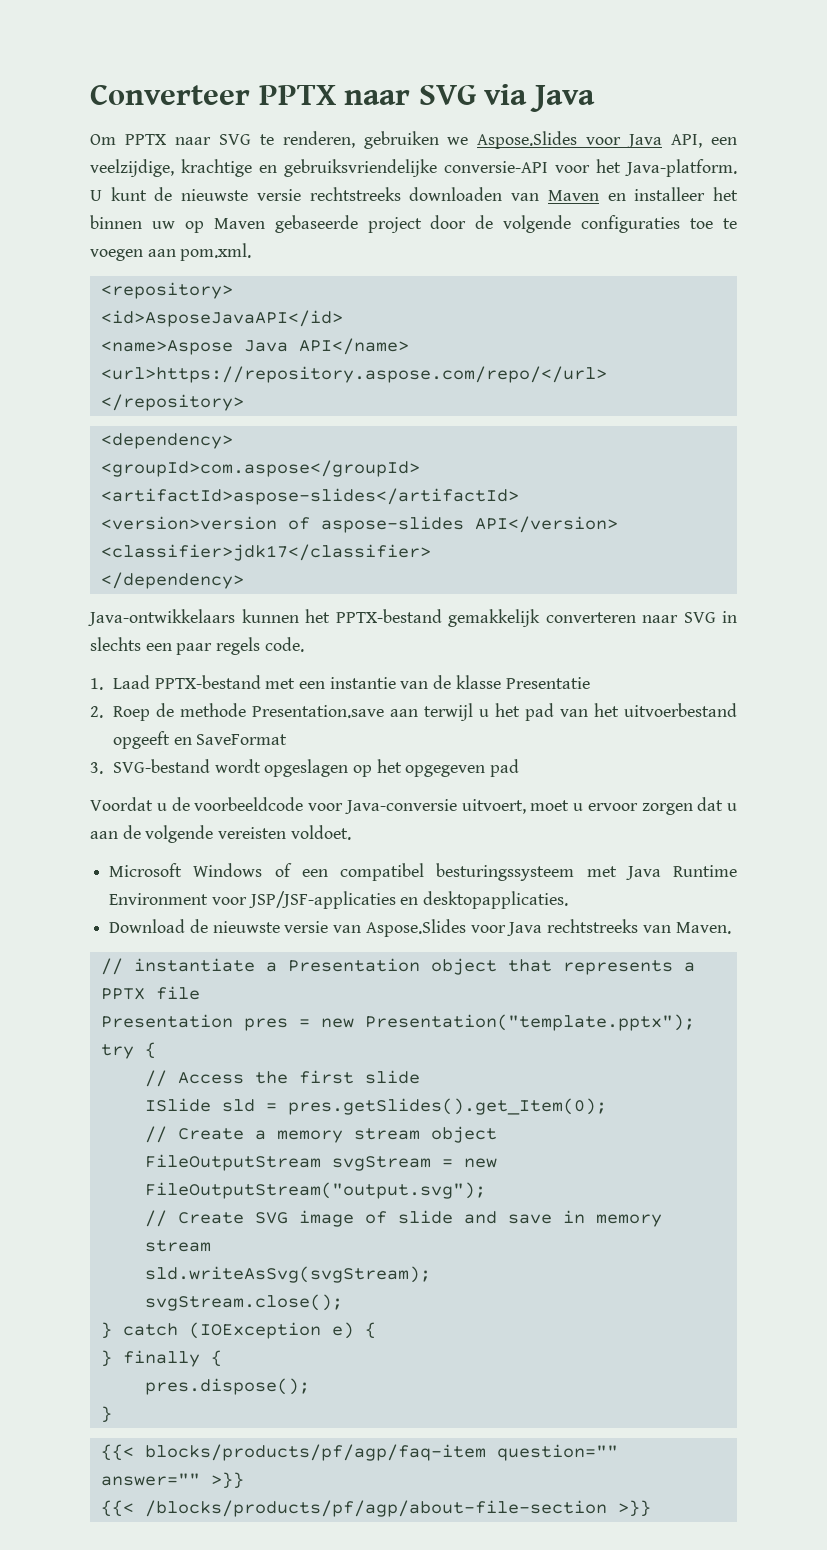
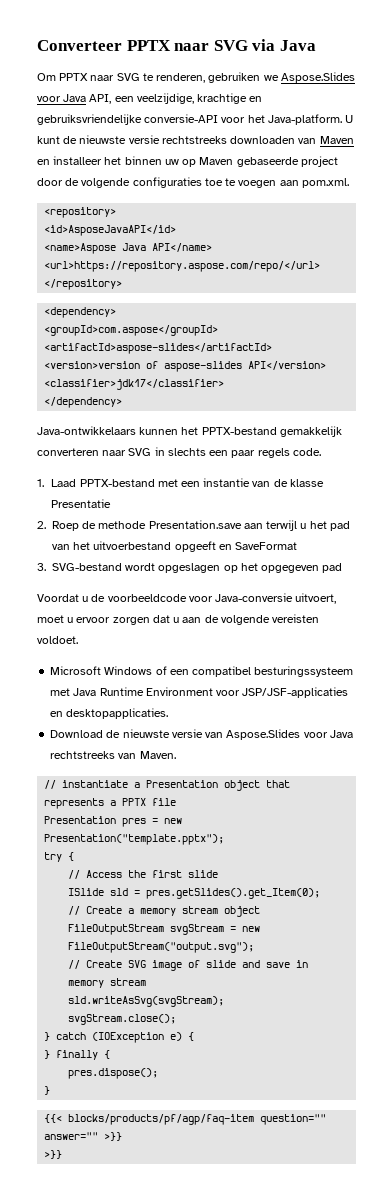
[100,1500,607,1517] {{< /blocks/products/pf/agp/about-file-section -> (123, 1136) none

